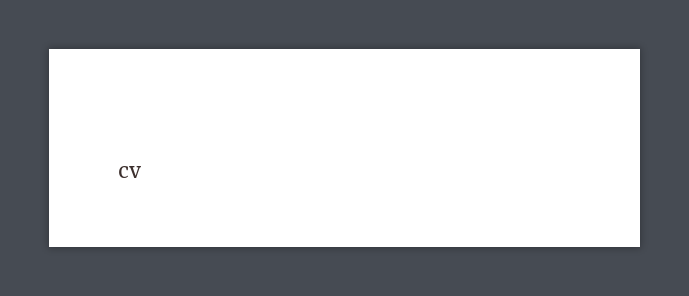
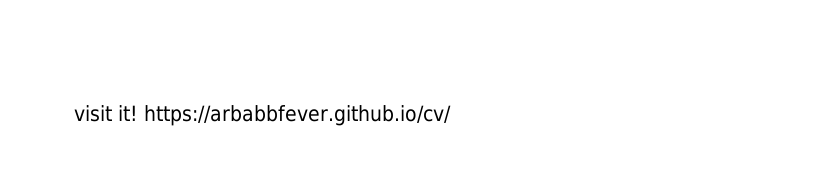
[118,166,141,178] cv -> [74,105,451,126] visit it! https://arbabbfever.github.io/cv/

